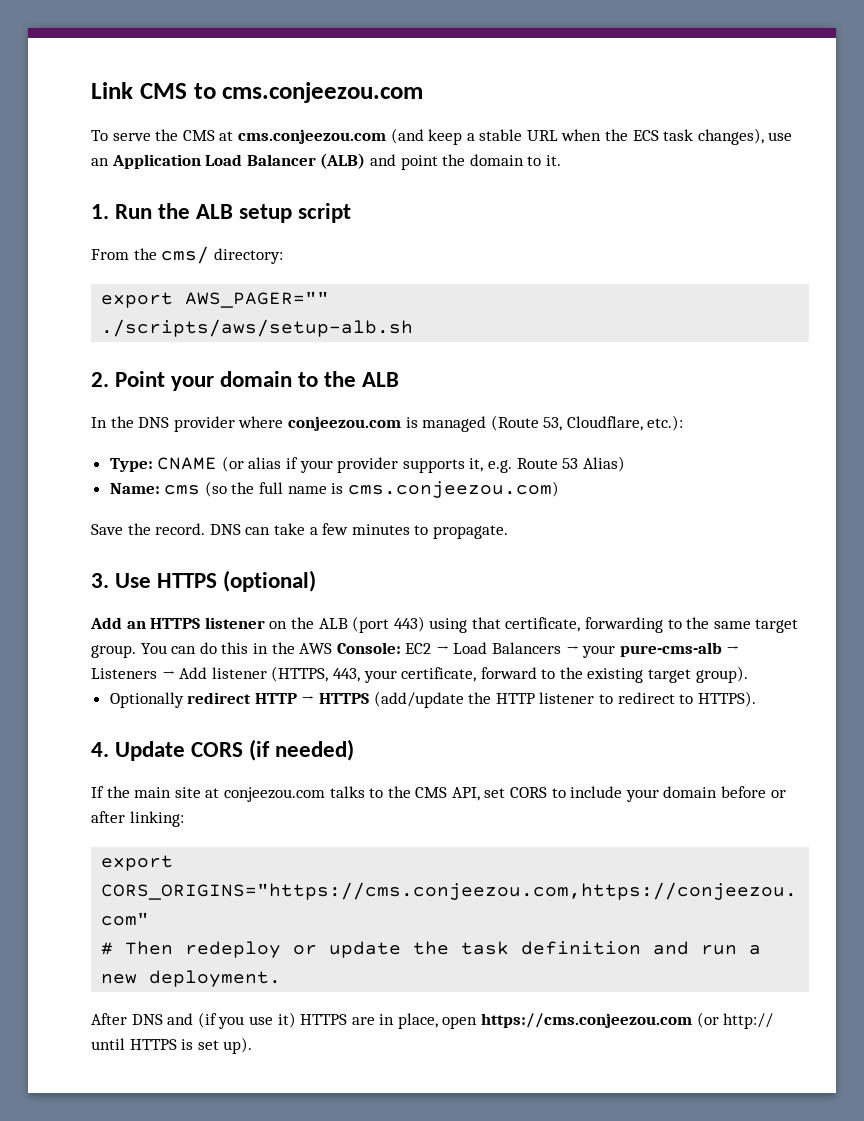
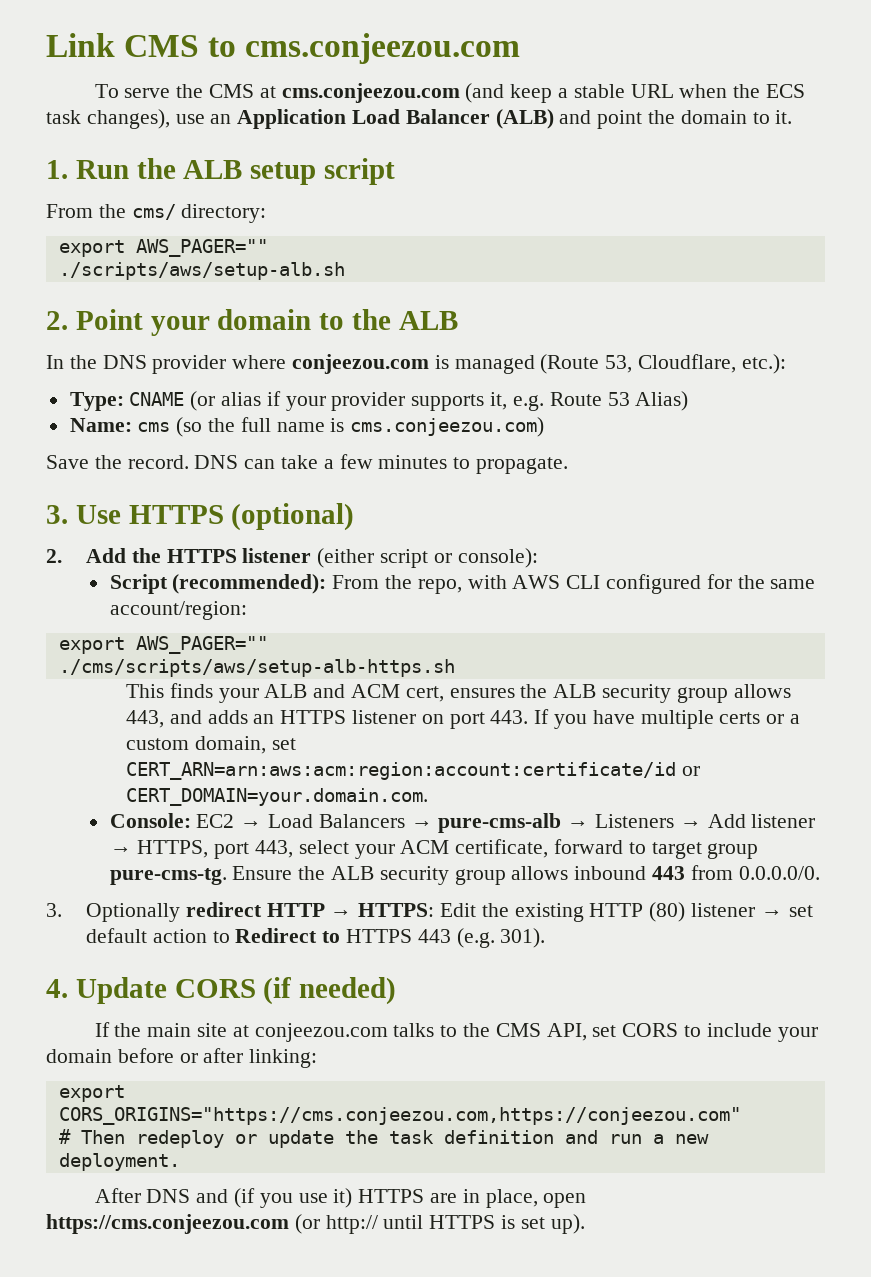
[90,616,799,633] [91,642,333,658] Add an HTTPS listener on the ALB (port 443) using that certificate, forwarding to the same target group. You can do this in the AWS -> [46,548,538,568] [109,574,816,594] [109,601,247,620] [58,636,268,654] [58,659,455,677] [125,683,791,703] [125,709,801,729] [125,736,296,754] [125,762,700,780] [125,788,428,806] 2. Add the HTTPS listener (either script or console): // Script (recommended): From the repo, with AWS CLI configured for the same account/region: // export AWS_PAGER="" // ./cms/scripts/aws/setup-alb-https.sh // This finds your ALB and ACM cert, ensures the ALB security group allows 443, and adds an HTTPS listener on port 443. If you have multiple certs or a custom domain, set CERT_ARN=arn:aws:acm:region:account:certificate/id or CERT_DOMAIN=your.domain.com. //
[582,645,616,658] your -> (433, 824) none
[271,666,748,683] [109,691,756,708] (HTTPS, 443, your certificate, forward to the existing target group). // Optionally redirect HTTP → HTTPS (add/update the HTTP listener to redirect to HTTPS). -> [109,839,759,859] [109,865,820,885] [46,902,813,922] [85,928,546,948] → HTTPS, port 443, select your ACM certificate, forward to target group pure-cms-tg. Ensure the ALB security group allows inbound 443 from 0.0.0.0/0. // 3. Optionally redirect HTTP → HTTPS: Edit the existing HTTP (80) listener → set default action to Redirect to HTTPS 443 (e.g. 301).

